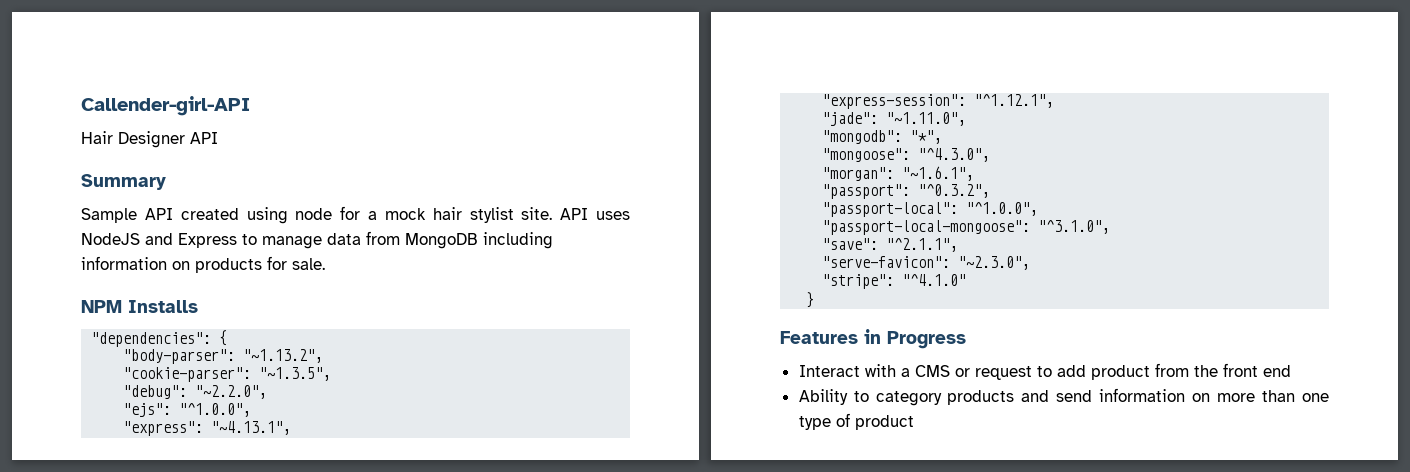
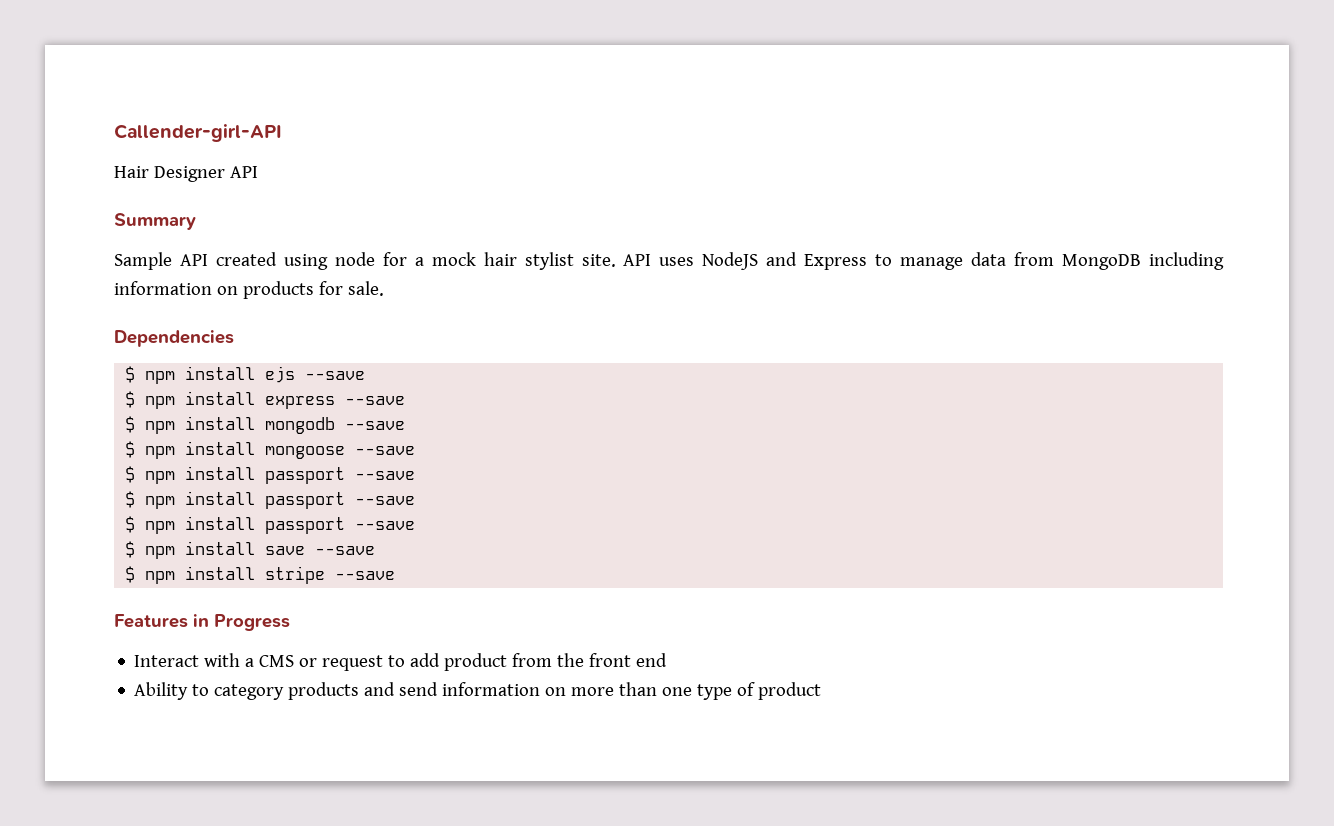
[81,300,198,313] [91,330,228,347] [123,349,324,364] [123,367,332,382] [123,385,268,399] [123,403,252,417] [123,421,292,436] [822,94,1055,109] [822,112,967,126] [822,130,943,144] [822,148,991,162] [822,166,975,181] [822,184,991,199] [822,202,1039,217] [822,220,1111,235] [822,238,959,252] [822,256,1031,270] [822,274,967,289] [806,292,815,308] NPM Installs // "dependencies": { // "body-parser": "~1.13.2", // "cookie-parser": "~1.3.5", // "debug": "~2.2.0", // "ejs": "^1.0.0", // "express": "~4.13.1", // "express-session": "^1.12.1", // "jade": "~1.11.0", // "mongodb": "*", // "mongoose": "^4.3.0", // "morgan": "~1.6.1", // "passport": "^0.3.2", // "passport-local": "^1.0.0", // "passport-local-mongoose": "^3.1.0", // "save": "^2.1.1", // "serve-favicon": "~2.3.0", // "stripe": "^4.1.0" // } -> [114,330,234,347] [125,366,366,384] [125,391,406,409] [125,416,406,434] [125,441,416,459] [125,466,416,484] [125,491,416,509] [125,516,416,534] [125,541,376,559] [125,566,396,584] Dependencies // $ npm install ejs --save // $ npm install express --save // $ npm install mongodb --save // $ npm install mongoose --save // $ npm install passport --save // $ npm install passport --save // $ npm install passport --save // $ npm install save --save // $ npm install stripe --save

